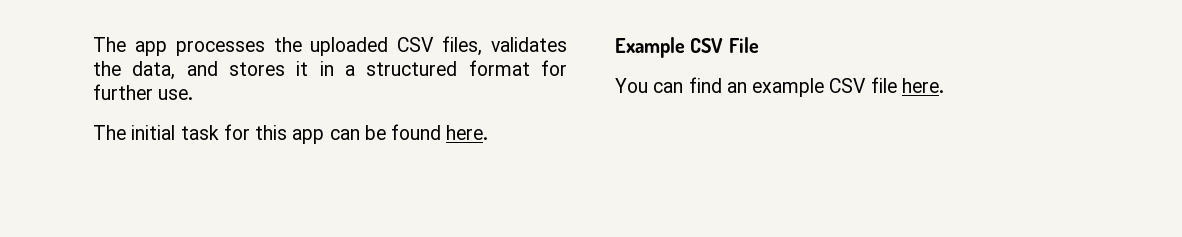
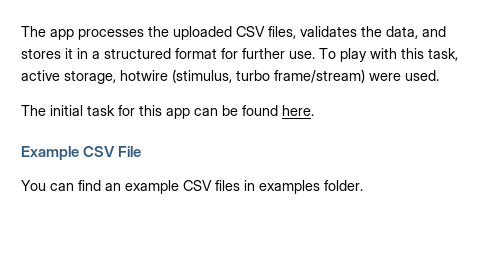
(194, 94) none -> [319,48,458,62] [21,69,439,84] To play with this task, active storage, hotwire (stimulus, turbo frame/stream) were used.
[870,77,944,93] file here. -> [215,180,363,194] files in examples folder.

